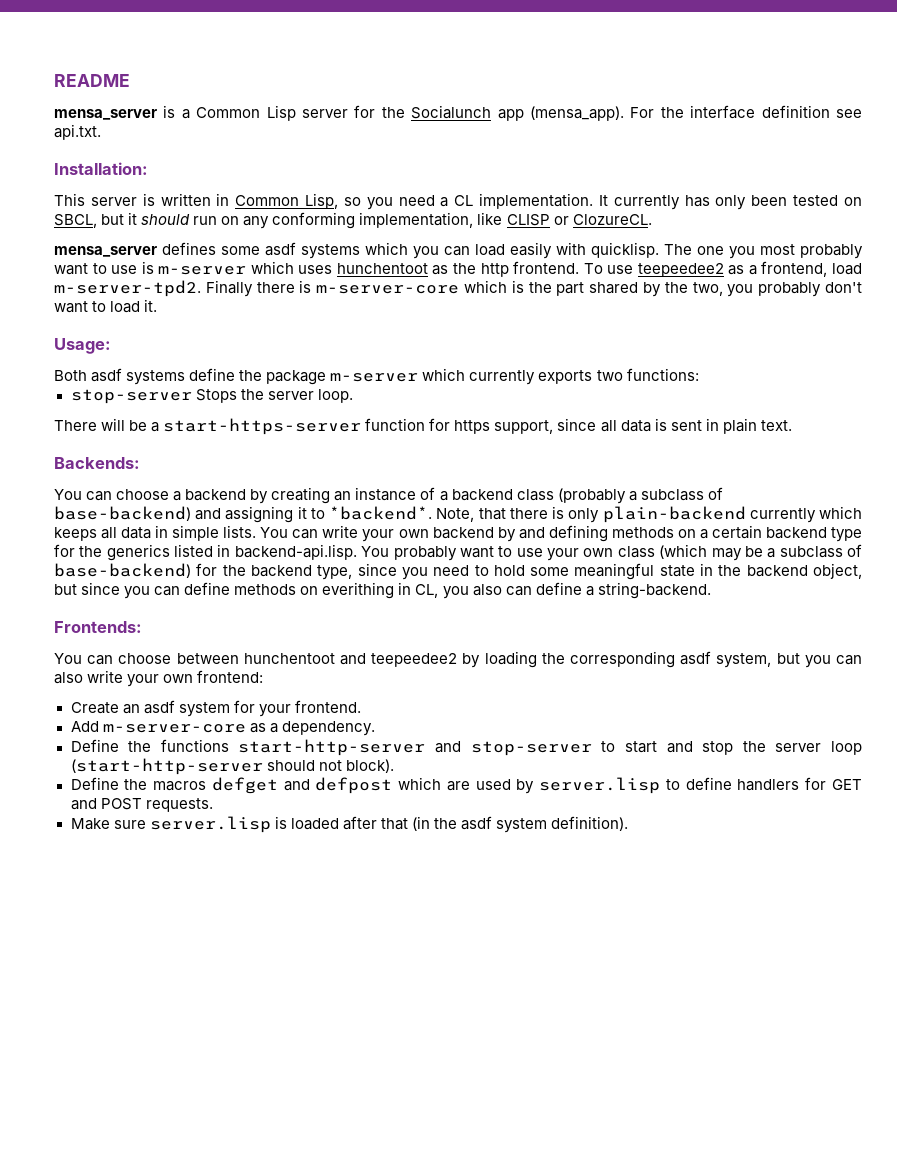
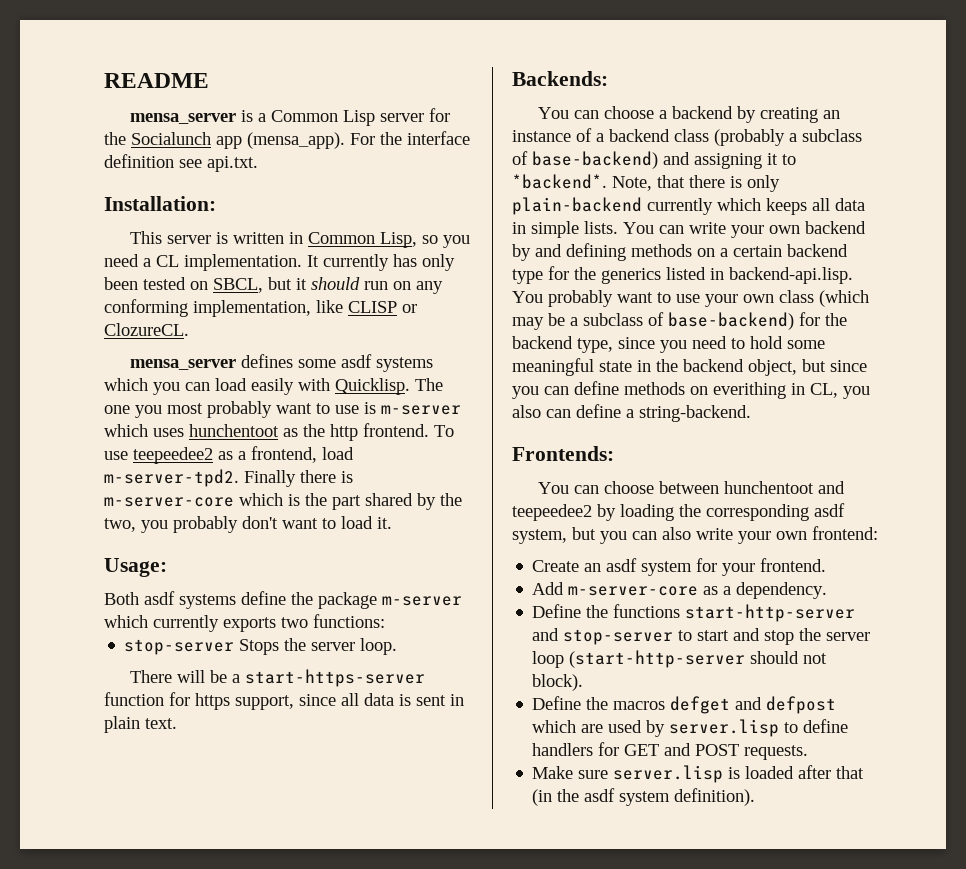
[591,242,659,258] quicklisp. -> [335,378,410,395] Quicklisp.

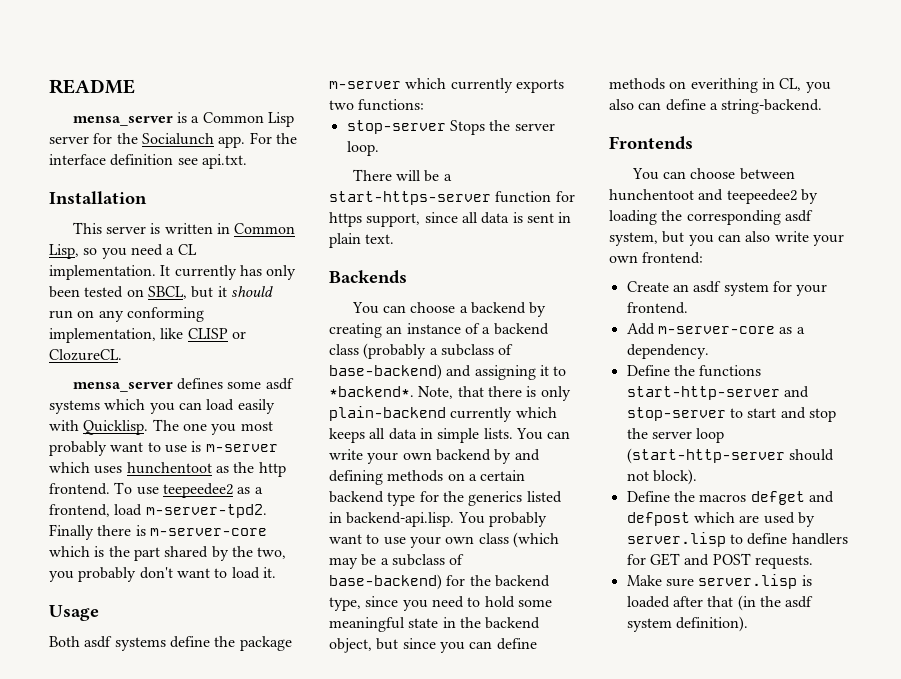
[216,132,345,149] app (mensa_app). -> [218,136,246,148] app.
[104,196,216,211] Installation: -> [49,191,147,204] Installation
[104,558,167,577] Usage: -> [49,605,99,621] Usage
[512,71,608,86] Backends: -> [329,270,407,284] Backends
[512,446,614,461] Frontends: -> [609,136,693,150] Frontends

